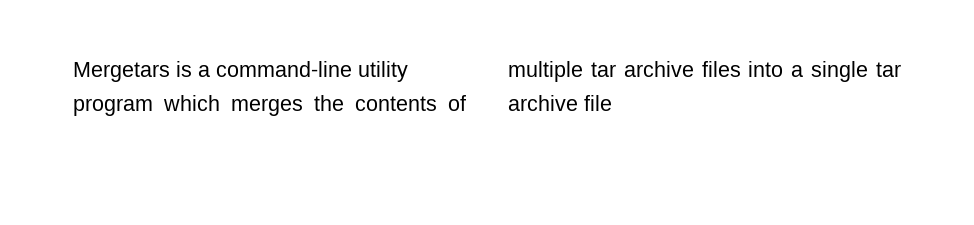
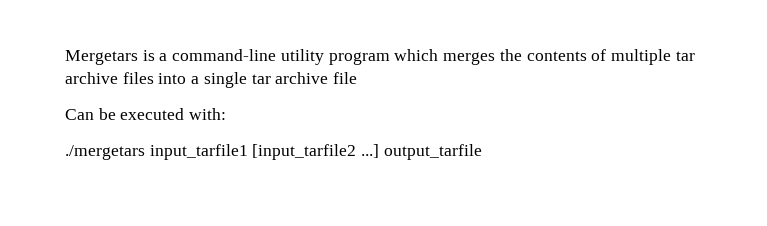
(612, 103) none -> [65,108,227,120] [65,144,482,160] // Can be executed with: // ./mergetars input_tarfile1 [input_tarfile2 ...] output_tarfile

